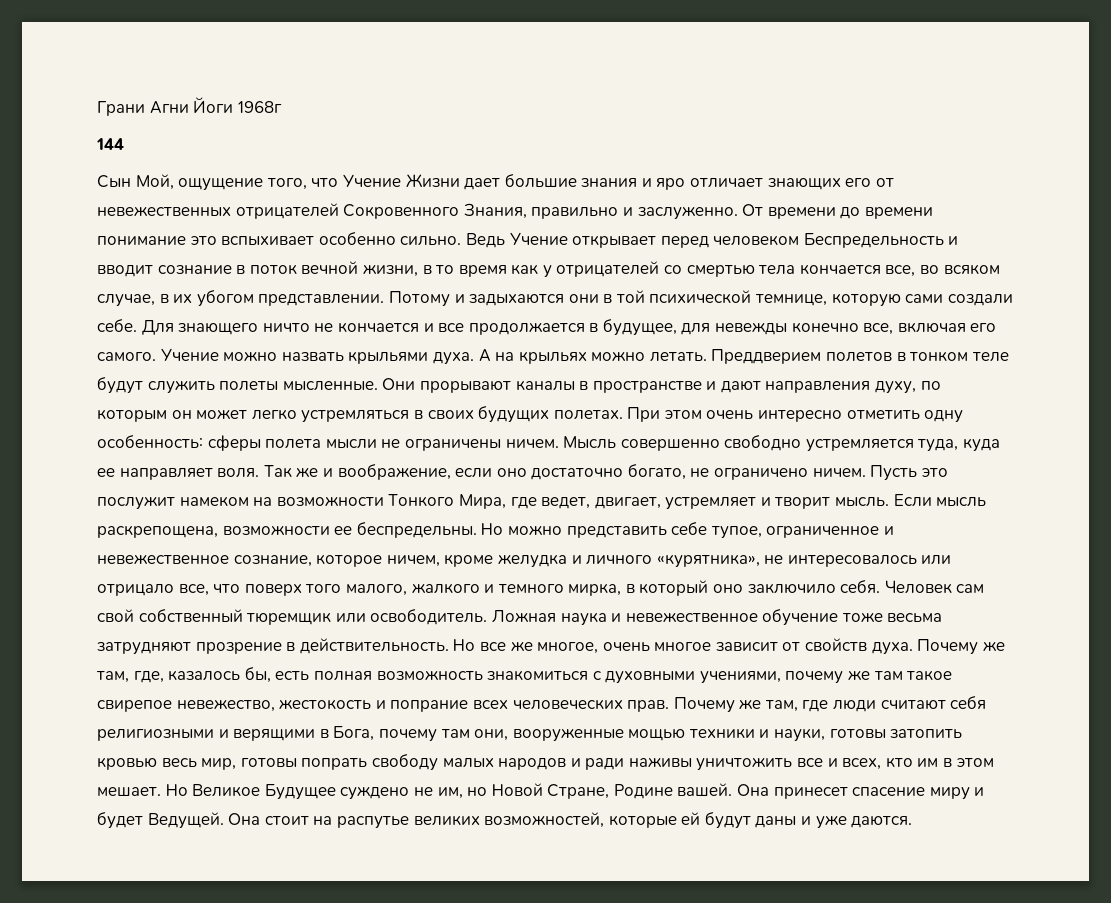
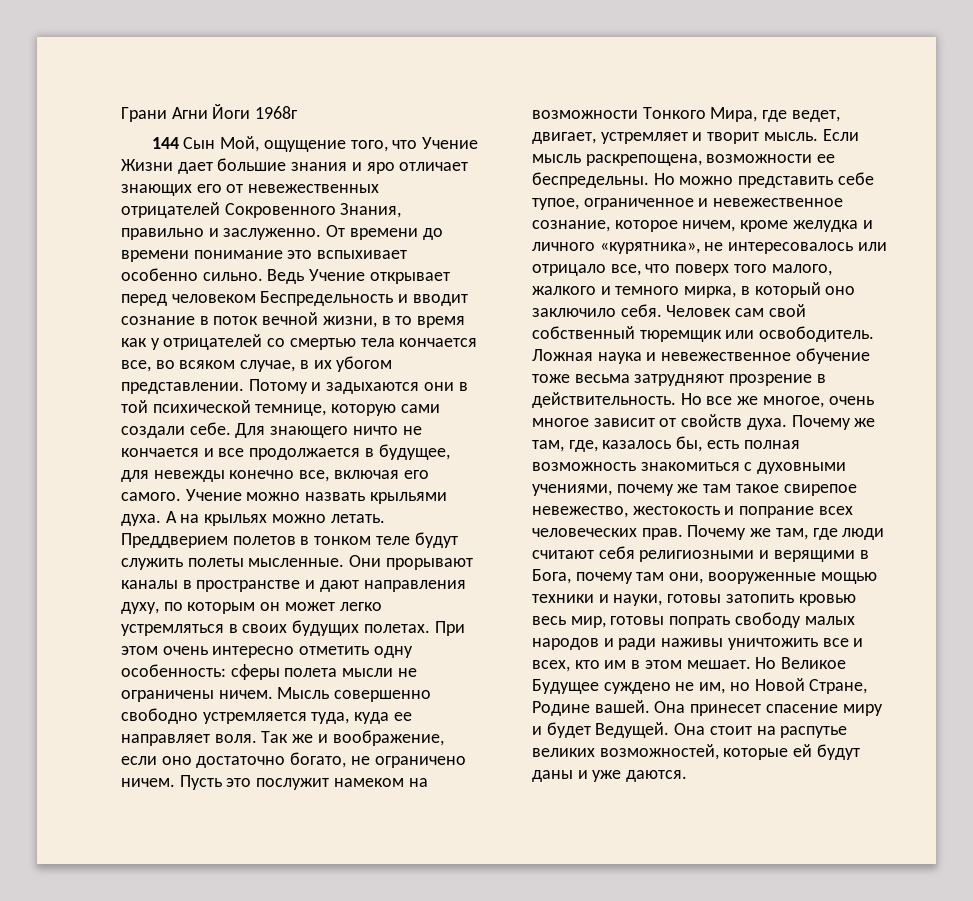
(124, 144) // -> (179, 143) none

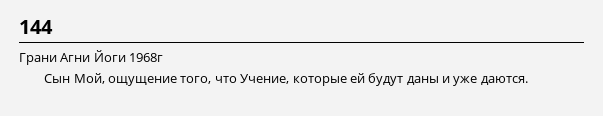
(121, 114) none -> [19,20,53,34] 144 //
[151,137,179,149] 144 -> (164, 57) none
[422,137,479,149] [121,158,469,174] [121,184,380,196] [121,202,402,218] [121,225,443,240] [121,250,408,262] [121,268,450,284] [121,291,468,306] [121,312,466,328] [121,334,478,350] [121,356,393,372] [121,379,468,394] [121,400,440,416] [121,422,422,438] [121,444,450,460] [121,470,429,482] [121,489,447,504] [121,511,385,526] [121,532,458,548] [121,555,473,570] [121,580,466,592] [121,602,382,614] [121,620,465,636] [121,646,413,658] [121,664,417,680] [121,687,432,702] [121,708,412,724] [121,730,444,746] [121,752,466,768] [121,775,428,790] [532,107,840,122] [532,129,859,144] [532,154,836,166] [532,172,874,188] [532,198,844,210] [532,220,873,232] [532,242,887,254] [532,264,832,276] [532,282,856,298] [532,304,806,317] [532,326,875,342] [532,348,870,364] [532,374,826,386] [532,392,874,408] [532,414,876,430] [532,436,800,452] [532,462,847,474] [532,484,857,496] [532,506,853,518] [532,525,885,540] [532,546,869,562] [532,569,877,584] [532,594,856,606] [532,612,855,628] [532,638,864,650] [532,657,847,672] [532,678,868,694] [532,700,883,716] [532,722,848,738] [532,744,719,760] Учение Жизни дает большие знания и яро отличает знающих его от невежественных отрицателей Сокровенного Знания, правильно и заслуженно. От времени до времени понимание это вспыхивает особенно сильно. Ведь Учение открывает перед человеком Беспредельность и вводит сознание в поток вечной жизни, в то время как у отрицателей со смертью тела кончается все, во всяком случае, в их убогом представлении. Потому и задыхаются они в той психической темнице, которую сами создали себе. Для знающего ничто не кончается и все продолжается в будущее, для невежды конечно все, включая его самого. Учение можно назвать крыльями духа. А на крыльях можно летать. Преддверием полетов в тонком теле будут служить полеты мысленные. Они прорывают каналы в пространстве и дают направления духу, по которым он может легко устремляться в своих будущих полетах. При этом очень интересно отметить одну особенность: сферы полета мысли не ограничены ничем. Мысль совершенно свободно устремляется туда, куда ее направляет воля. Так же и воображение, если оно достаточно богато, не ограничено ничем. Пусть это послужит намеком на возможности Тонкого Мира, где ведет, двигает, устремляет и творит мысль. Если мысль раскрепощена, возможности ее беспредельны. Но можно представить себе тупое, ограниченное и невежественное сознание, которое ничем, кроме желудка и личного «курятника», не интересовалось или отрицало все, что поверх того малого, жалкого и темного мирка, в который оно заключило себя. Человек сам свой собственный тюремщик или освободитель. Ложная наука и невежественное обучение тоже весьма затрудняют прозрение в действительность. Но все же многое, очень многое зависит от свойств духа. Почему же там, где, казалось бы, есть полная возможность знакомиться с духовными учениями, почему же там такое свирепое невежество, жестокость и попрание всех человеческих прав. Почему же там, где люди считают себя религиозными и верящими в Бога, почему там они, вооруженные мощью техники и науки, готовы затопить кровью весь мир, готовы попрать свободу малых народов и ради наживы уничтожить все и всех, кто им в этом мешает. Но Великое Будущее суждено не им, но Новой Стране, Родине вашей. Она принесет спасение миру и будет Ведущей. Она стоит на распутье великих возможностей, -> [240,74,290,84] Учение,

